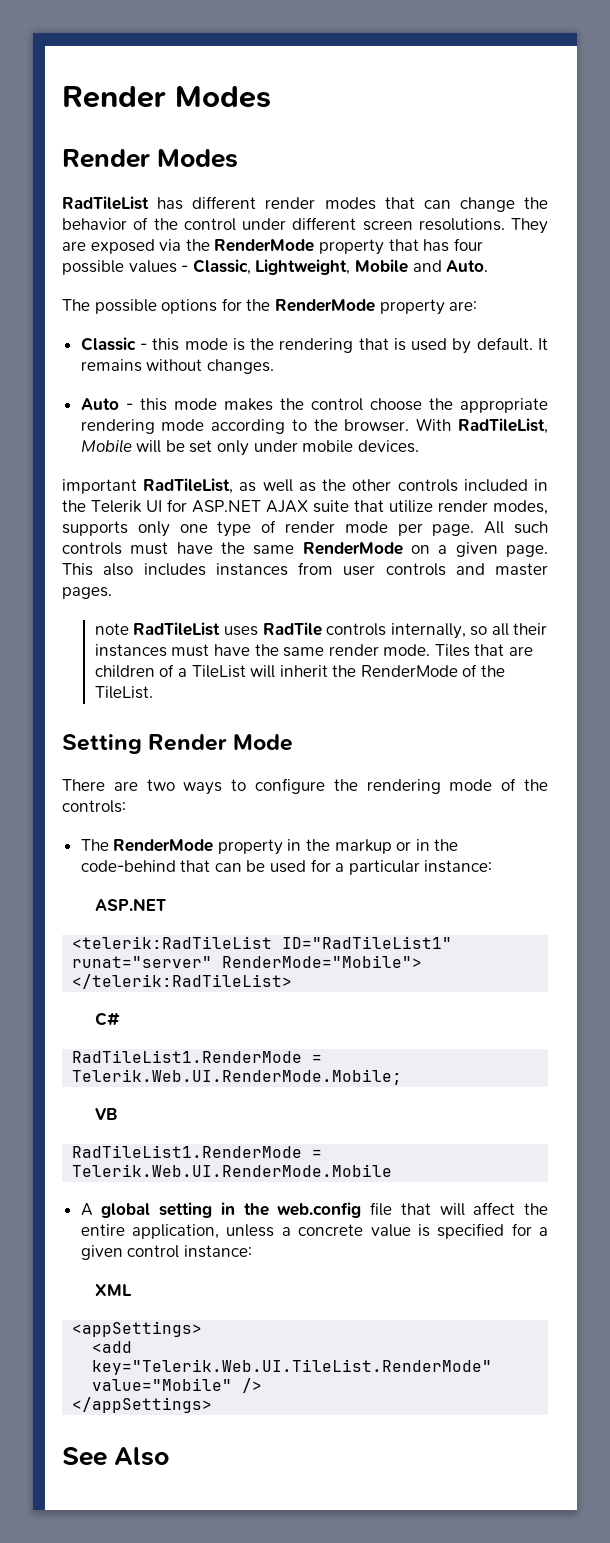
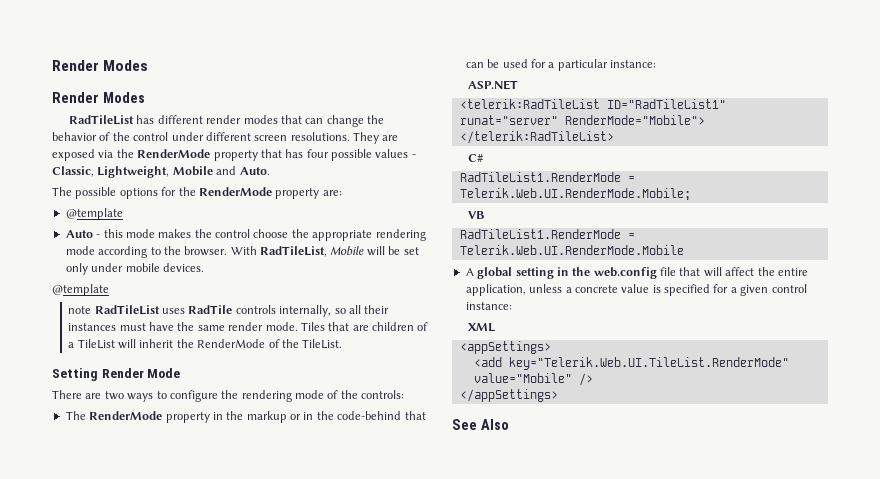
[80,337,548,354] [80,359,274,374] Classic - this mode is the rendering that is used by default. It remains without changes. -> [65,208,123,220] @template
[62,478,548,494] [62,499,548,515] [62,520,548,537] [62,542,548,557] [62,562,548,576] [62,587,112,599] important RadTileList, as well as the other controls included in the Telerik UI for ASP.NET AJAX suite that utilize render modes, supports only one type of render mode per page. All such controls must have the same RenderMode on a given page. This also includes instances from user controls and master pages. -> [52,284,109,296] @template

